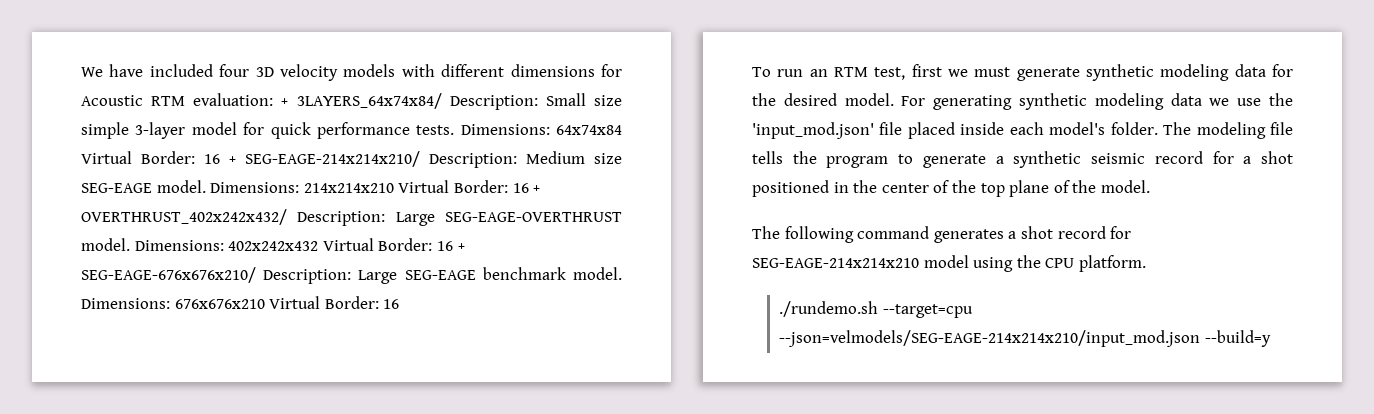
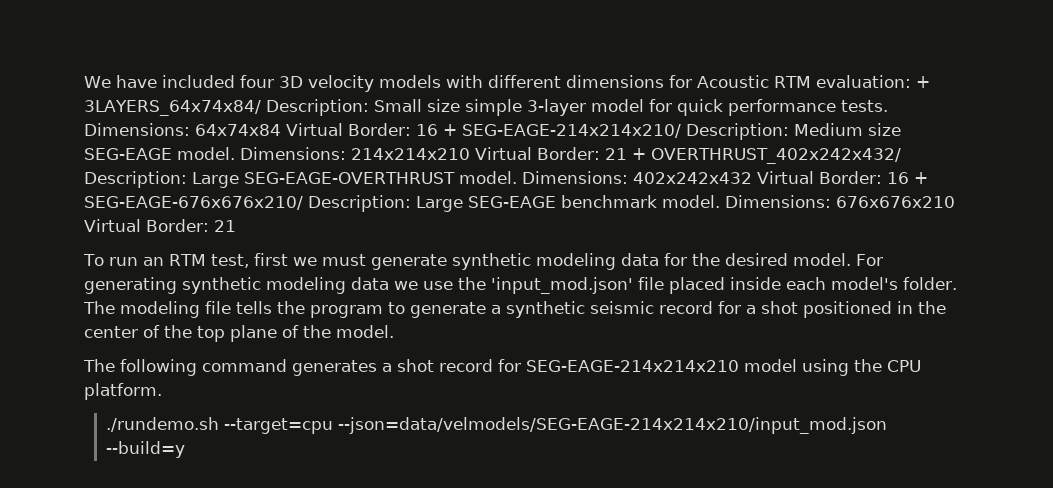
[512,183,529,193] 16 -> [605,148,627,160] 21
[383,299,400,309] 16 -> [214,220,236,232] 21
[778,330,1200,347] --json=velmodels/SEG-EAGE-214x214x210/input_mod.json -> [337,417,887,434] --json=data/velmodels/SEG-EAGE-214x214x210/input_mod.json

